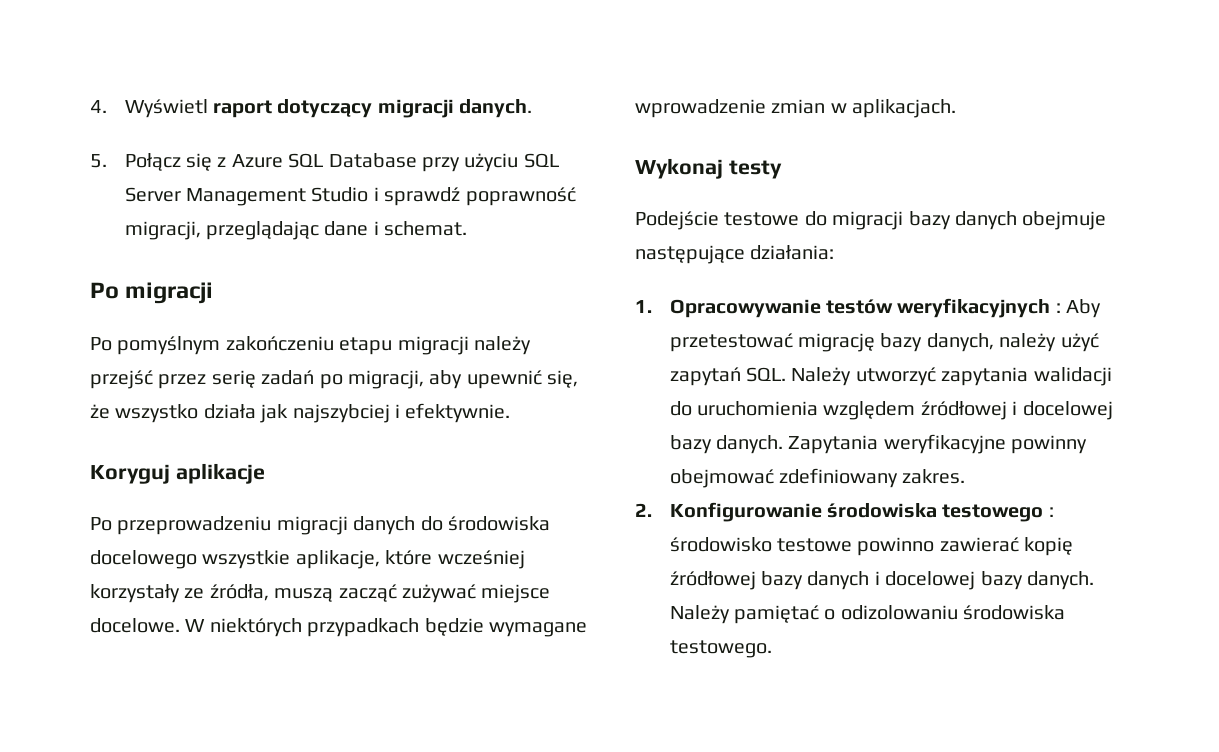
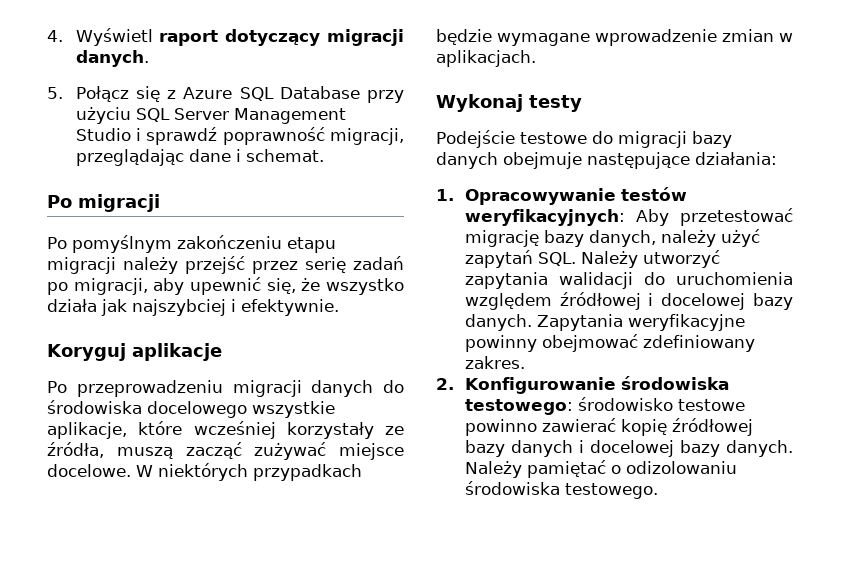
[897,298,1061,318] weryfikacyjnych : -> [464,209,625,226] weryfikacyjnych:
[942,504,1054,522] testowego : -> [464,399,573,415] testowego:

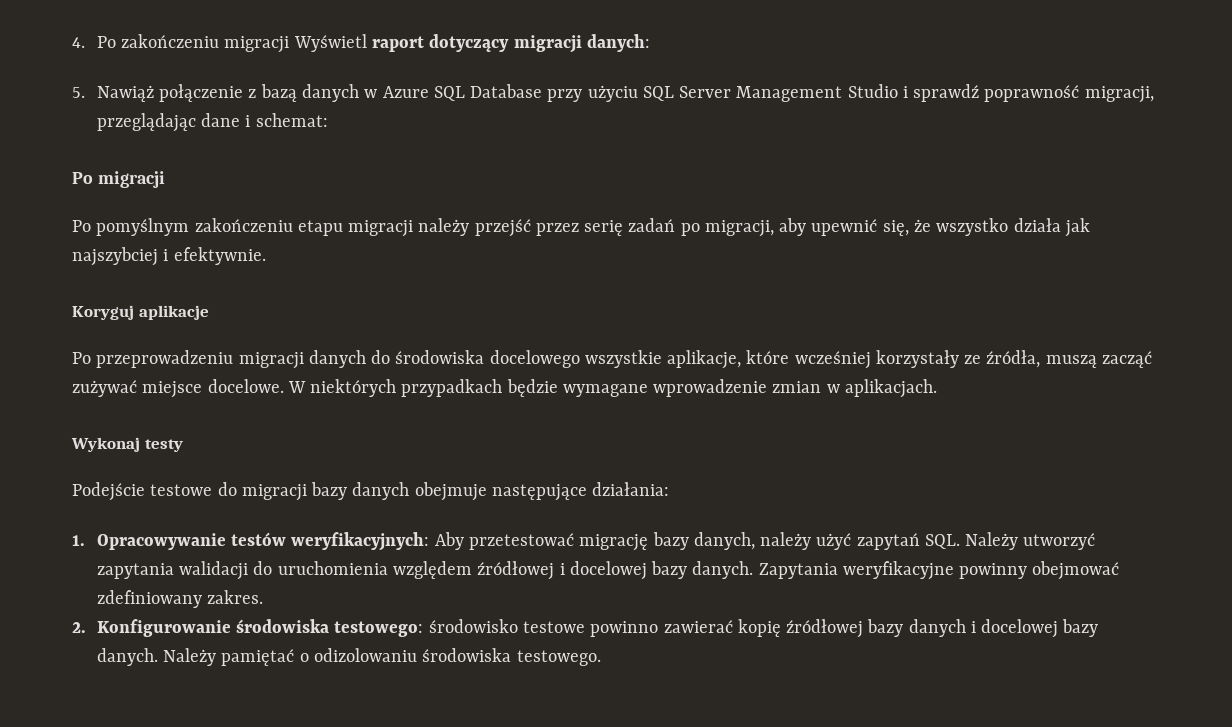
(63, 36) none -> [96,34,290,53] Po zakończeniu migracji
[75,50,149,67] danych. -> [586,34,650,52] danych:
[75,86,177,102] Połącz się z -> [96,84,378,102] Nawiąż połączenie z bazą danych w
[245,149,324,162] schemat. -> [255,113,328,127] schemat:

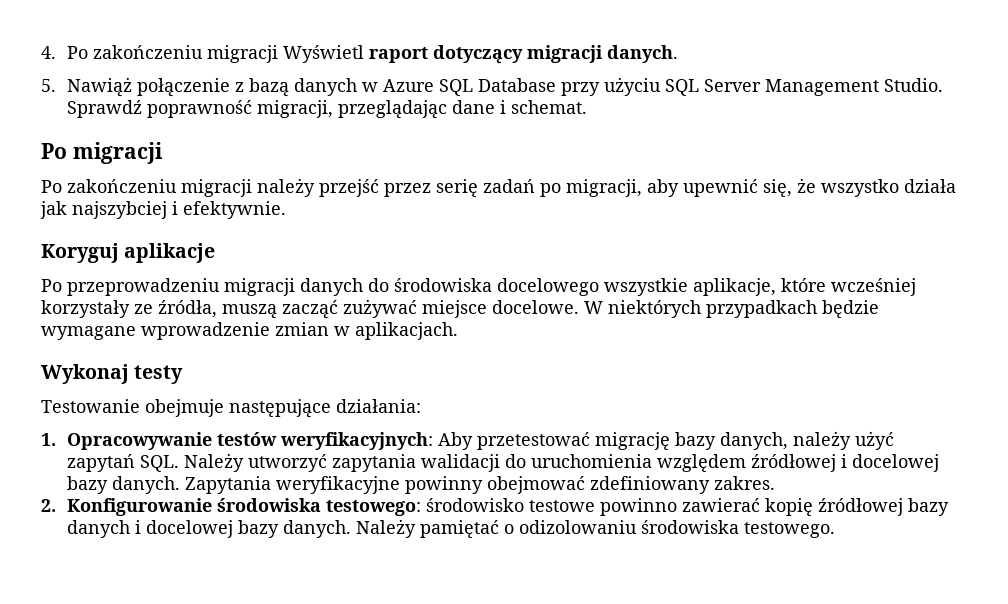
[586,34,650,52] danych: -> [607,45,679,63] danych.
[847,84,980,102] Studio i sprawdź -> [884,78,944,92] [67,100,143,118] Studio. Sprawdź
[255,113,328,127] schemat: -> [511,100,588,114] schemat.
[96,218,343,236] pomyślnym zakończeniu etapu -> [67,179,177,193] zakończeniu
[72,482,410,501] Podejście testowe do migracji bazy danych -> [41,399,140,413] Testowanie

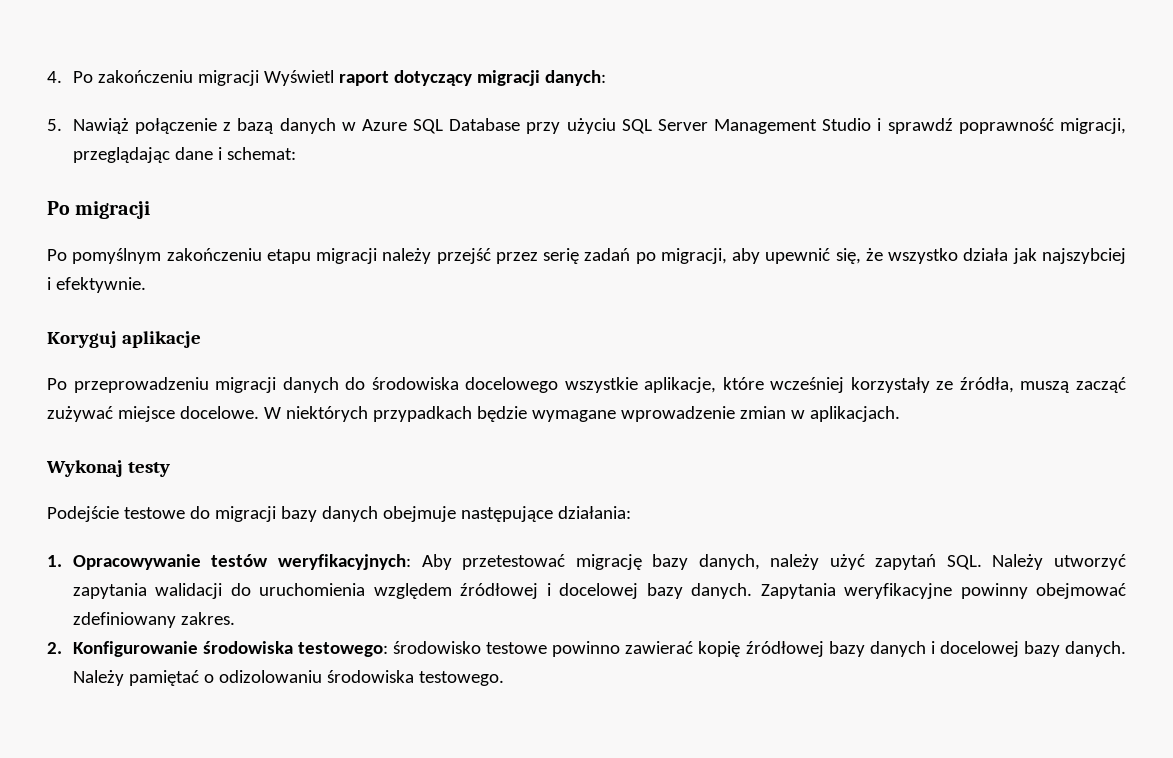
[607,45,679,63] danych. -> [544,70,606,86] danych:
[884,78,944,92] [67,100,143,118] Studio. Sprawdź -> [822,118,953,134] Studio i sprawdź
[511,100,588,114] schemat. -> [226,147,296,160] schemat:
[67,179,177,193] zakończeniu -> [72,248,311,264] pomyślnym zakończeniu etapu
[41,399,140,413] Testowanie -> [47,506,378,522] Podejście testowe do migracji bazy danych

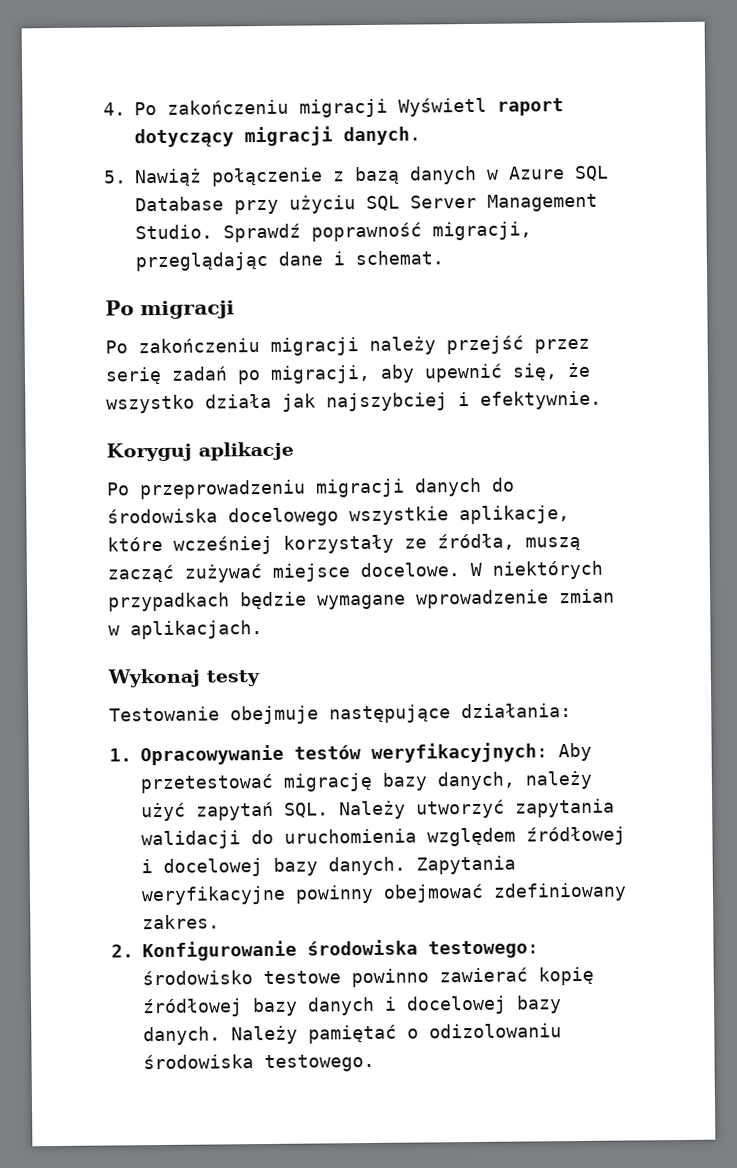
[544,70,606,86] danych: -> [343,126,421,146] danych.
[822,118,953,134] Studio i sprawdź -> [135,223,301,243] Studio. Sprawdź
[226,147,296,160] schemat: -> [355,250,444,266] schemat.
[72,248,311,264] pomyślnym zakończeniu etapu -> [138,338,260,354] zakończeniu
[47,506,378,522] Podejście testowe do migracji bazy danych -> [109,706,220,722] Testowanie

